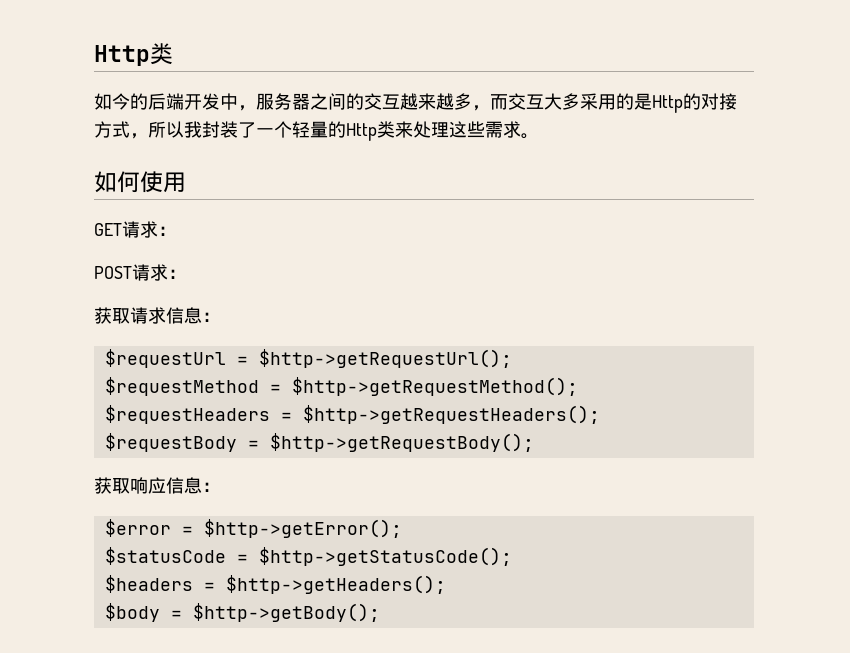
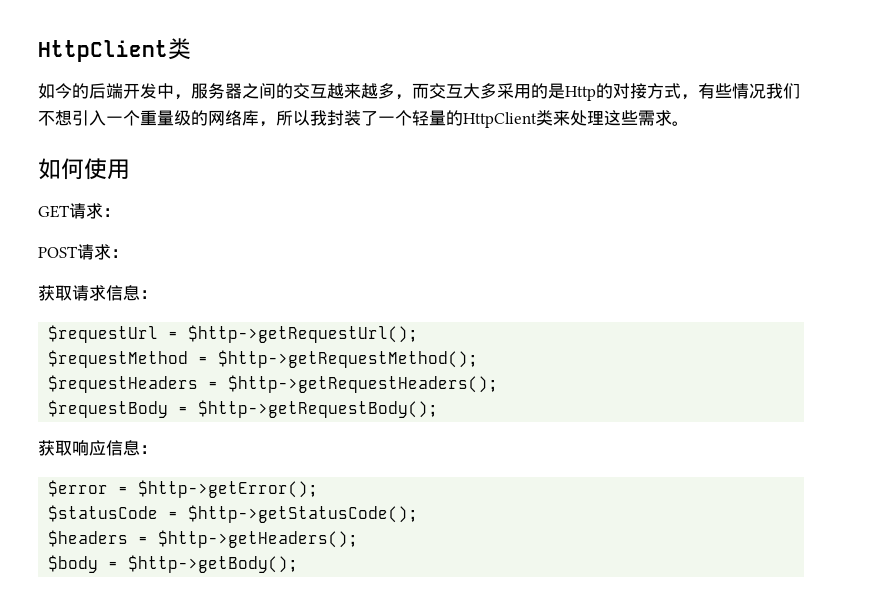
[94,45,150,66] Http -> [38,40,168,62] HttpClient
(148, 136) none -> [698,83,800,99] [38,110,276,127] 有些情况我们不想引入一个重量级的网络库，
[346,123,377,141] Http -> [463,112,537,128] HttpClient

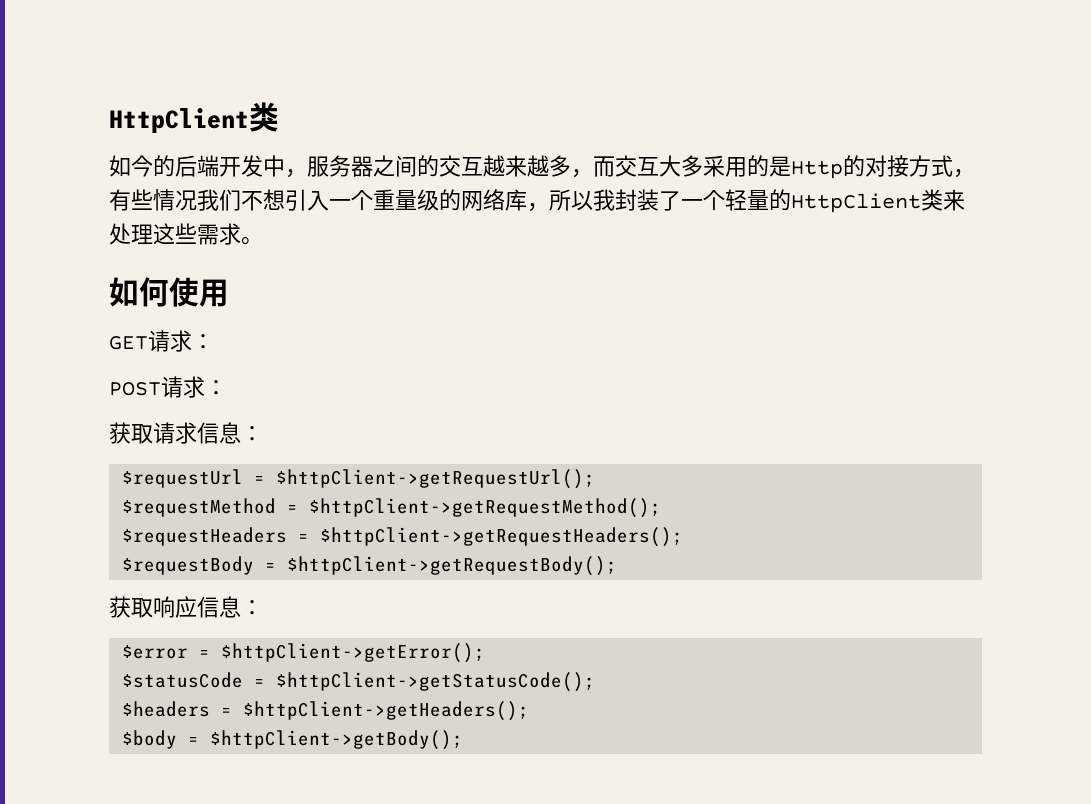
[188,325,419,343] $http->getRequestUrl(); -> [276,469,596,489] $httpClient->getRequestUrl();
[218,350,479,368] $http->getRequestMethod(); -> [309,498,662,518] $httpClient->getRequestMethod();
[228,375,499,393] $http->getRequestHeaders(); -> [320,527,684,547] $httpClient->getRequestHeaders();
[198,400,439,418] $http->getRequestBody(); -> [287,556,618,576] $httpClient->getRequestBody();
[138,480,319,498] $http->getError(); -> [221,643,486,663] $httpClient->getError();
[188,505,419,523] $http->getStatusCode(); -> [276,672,596,692] $httpClient->getStatusCode();
[158,530,359,548] $http->getHeaders(); -> [243,701,530,721] $httpClient->getHeaders();
[128,555,299,573] $http->getBody(); -> [210,730,464,750] $httpClient->getBody();

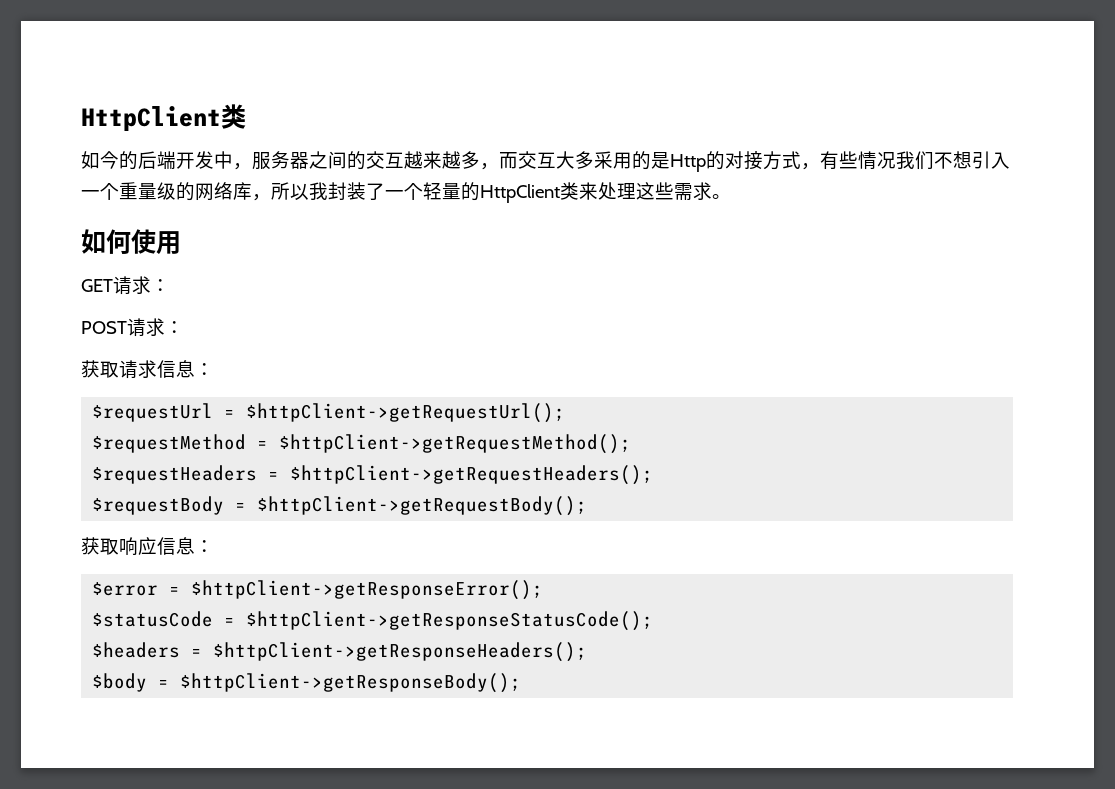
[221,643,486,663] $httpClient->getError(); -> [191,580,544,600] $httpClient->getResponseError();
[276,672,596,692] $httpClient->getStatusCode(); -> [246,611,654,631] $httpClient->getResponseStatusCode();
[243,701,530,721] $httpClient->getHeaders(); -> [213,642,588,662] $httpClient->getResponseHeaders();
[210,730,464,750] $httpClient->getBody(); -> [180,673,522,693] $httpClient->getResponseBody();

